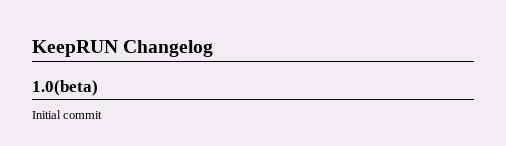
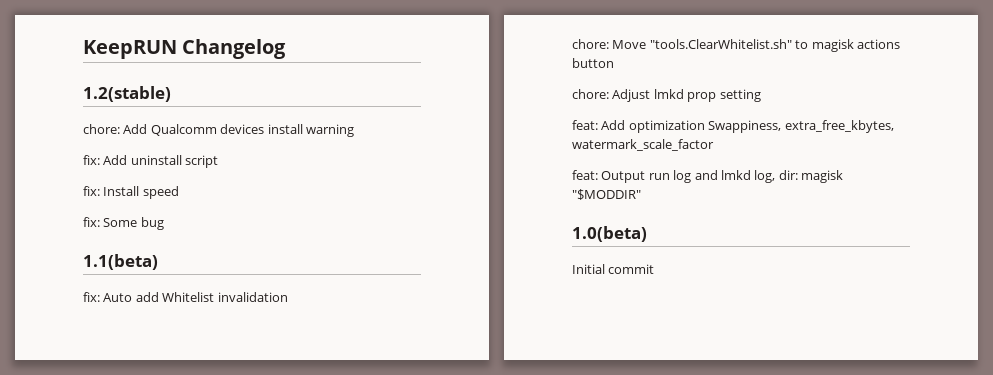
(214, 48) none -> [83,86,171,102] [83,124,354,137] [83,155,219,168] [83,186,179,199] [83,217,164,230] [83,254,158,270] [83,292,288,302] [572,39,900,52] [572,58,614,68] [572,89,761,102] [572,120,894,133] [572,139,714,151] [572,170,843,183] [572,189,641,200] // 1.2(stable) // chore: Add Qualcomm devices install warning // fix: Add uninstall script // fix: Install speed // fix: Some bug // 1.1(beta) // fix: Auto add Whitelist invalidation // chore: Move "tools.ClearWhitelist.sh" to magisk actions button // chore: Adjust lmkd prop setting // feat: Add optimization Swappiness, extra_free_kbytes, watermark_scale_factor // feat: Output run log and lmkd log, dir: magisk "$MODDIR"

